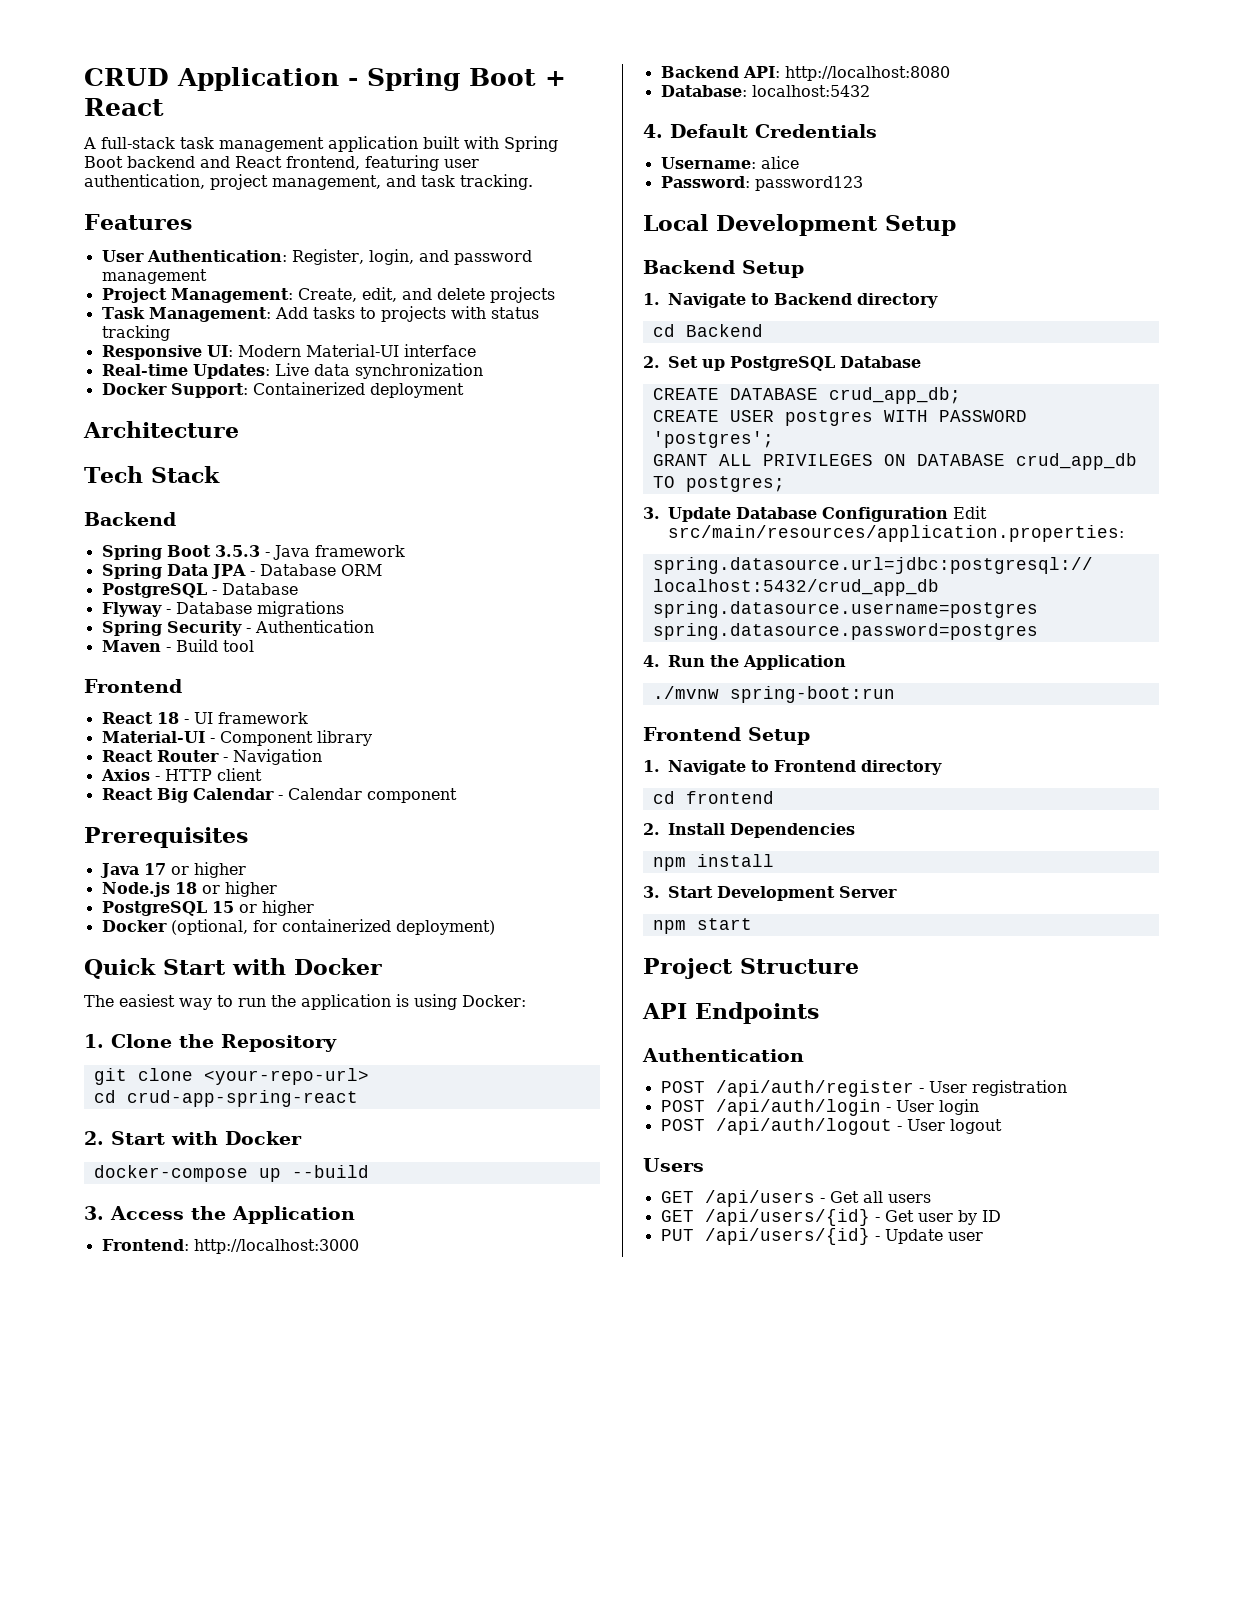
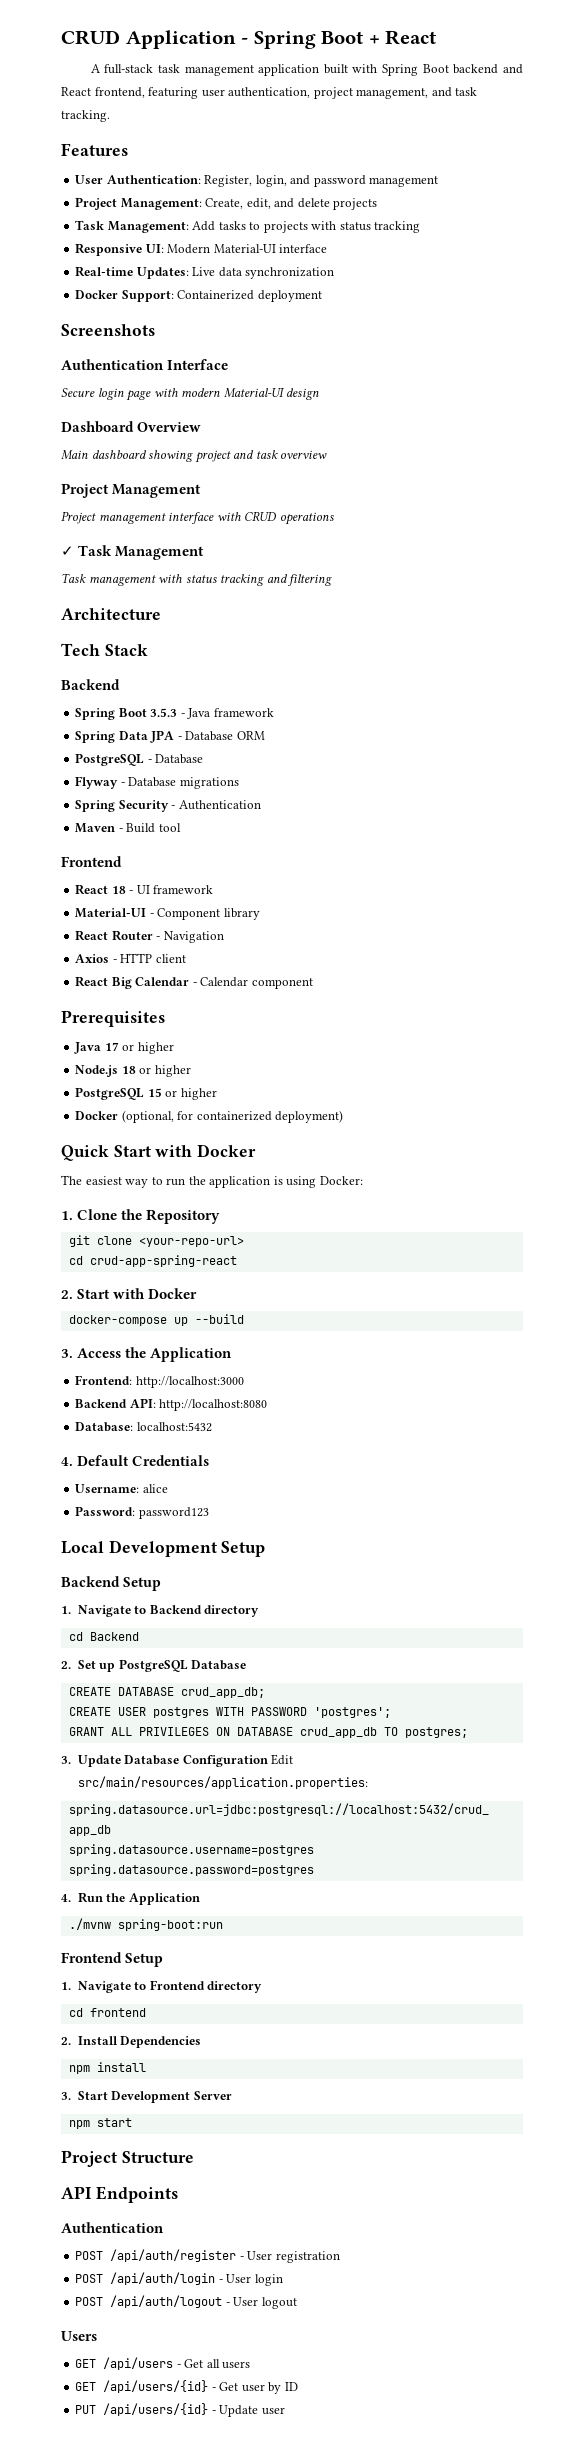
(464, 390) none -> [61,324,155,336] [61,359,229,370] [61,388,320,401] [61,421,202,433] [61,450,328,463] [61,483,202,498] [61,511,334,525] [61,545,205,560] [61,573,333,586] // Screenshots // Authentication Interface // Secure login page with modern Material-UI design // Dashboard Overview // Main dashboard showing project and task overview // Project Management // Project management interface with CRUD operations // ✓ Task Management // Task management with status tracking and filtering

